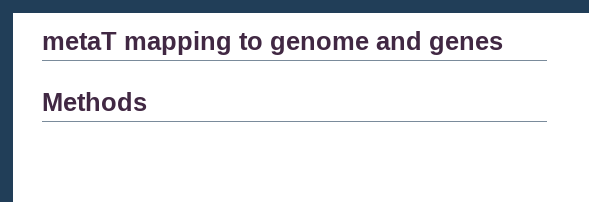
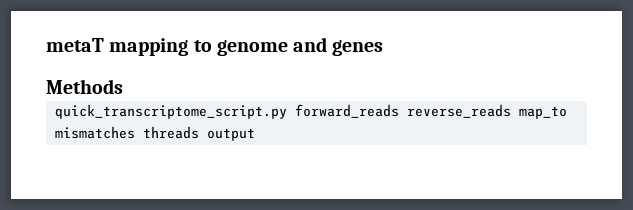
(147, 101) none -> [54,104,567,119] [54,126,255,141] // quick_transcriptome_script.py forward_reads reverse_reads map_to mismatches threads output

